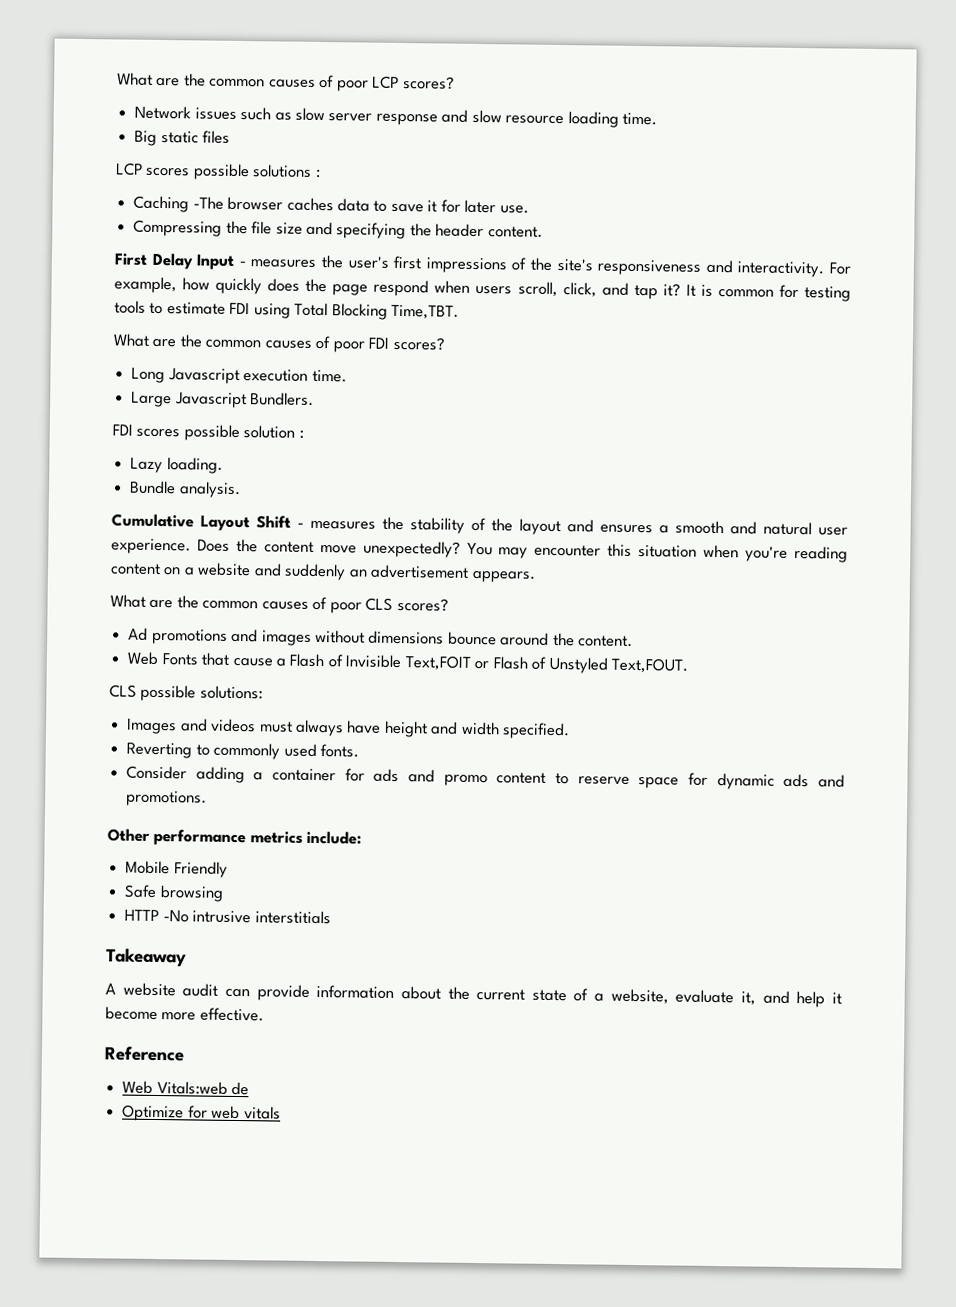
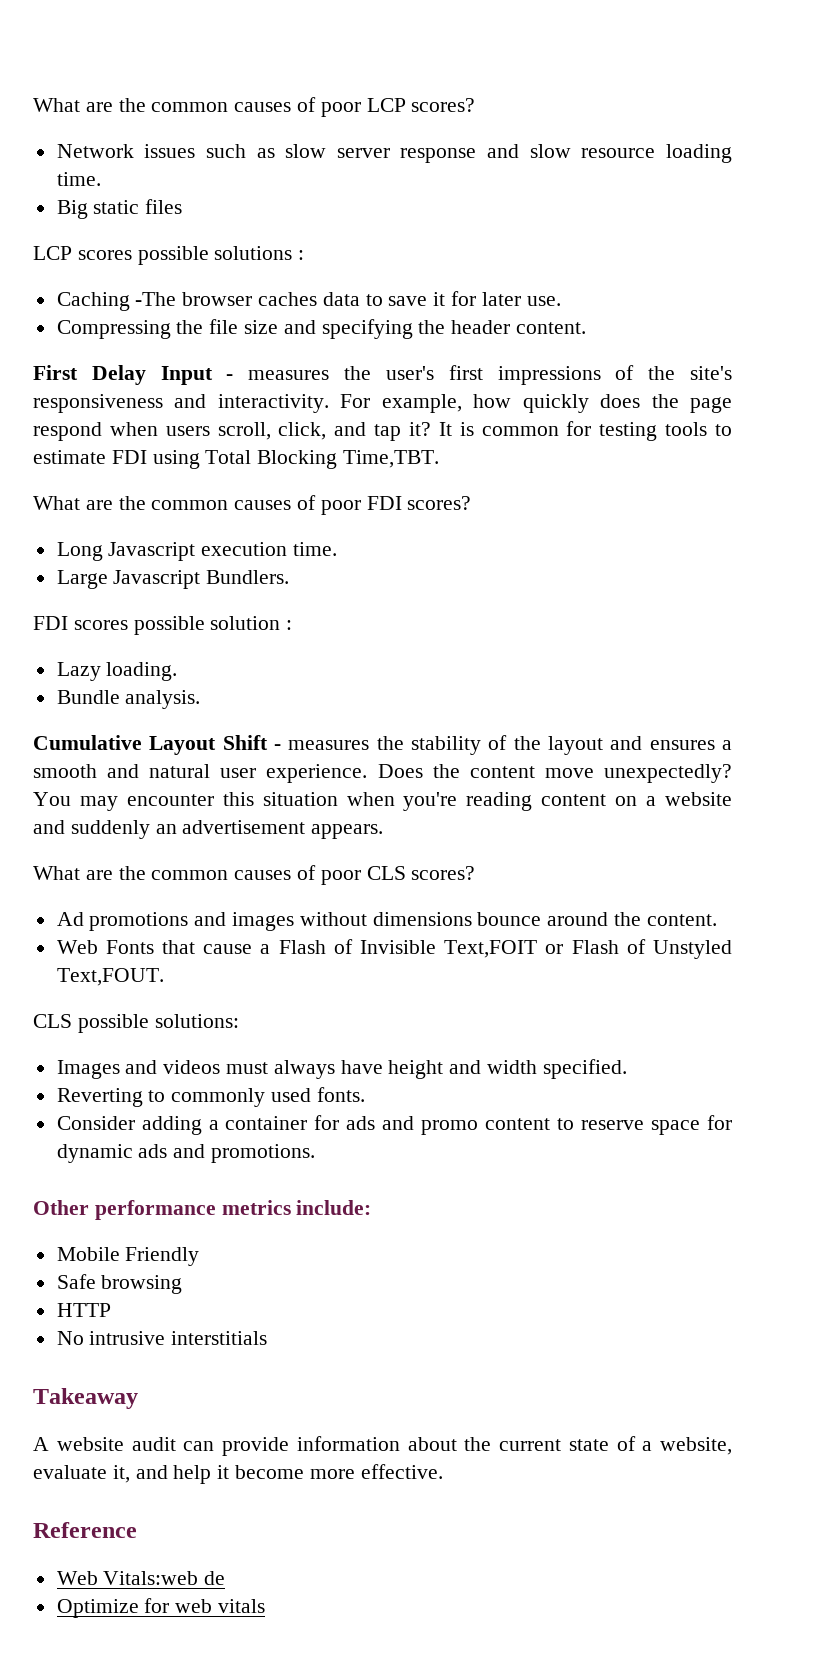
[162,910,189,923] -No -> [56,1331,84,1345] // No

